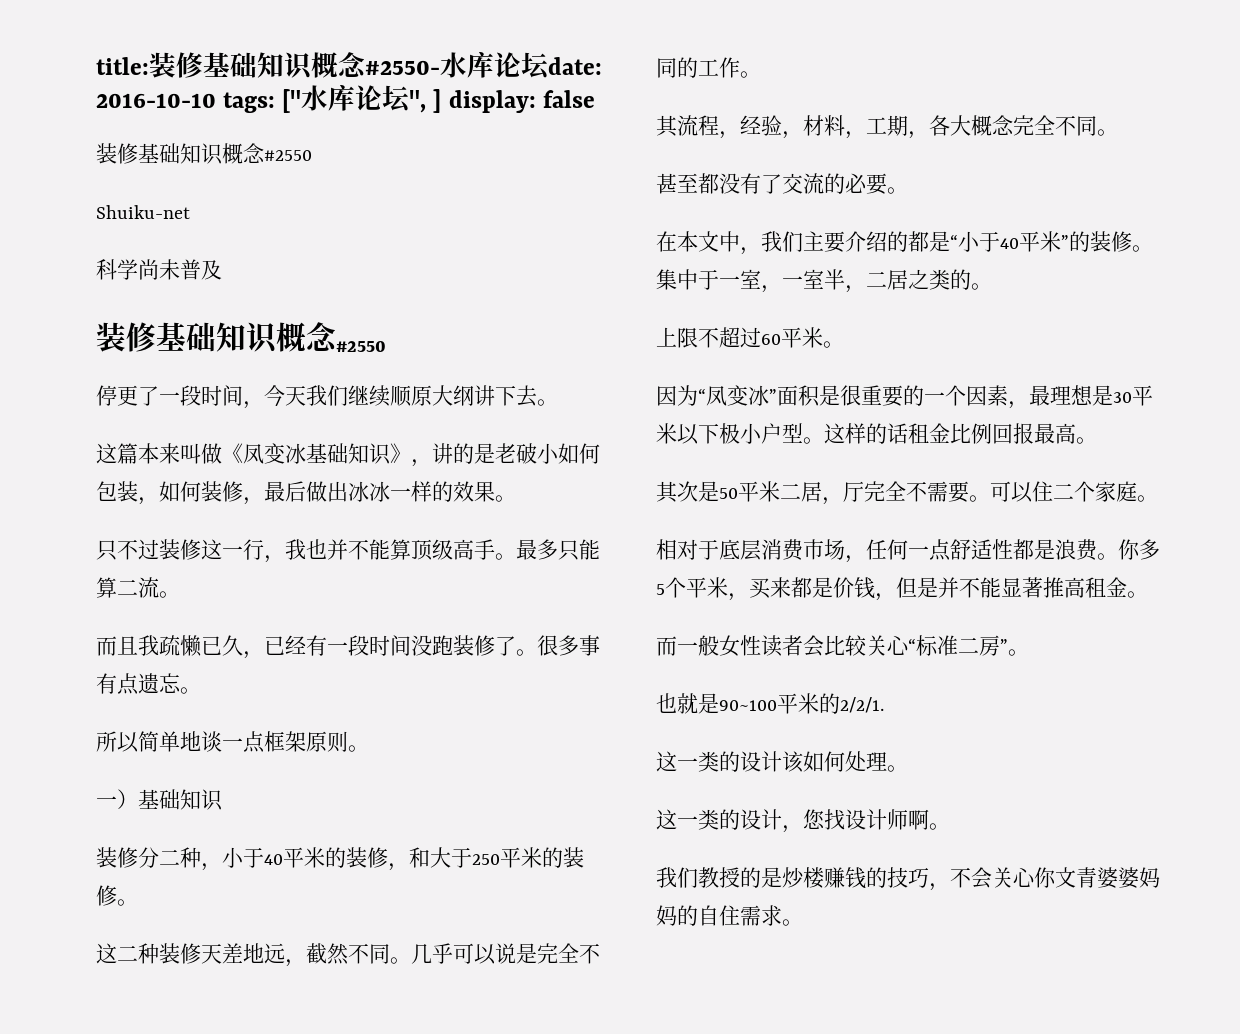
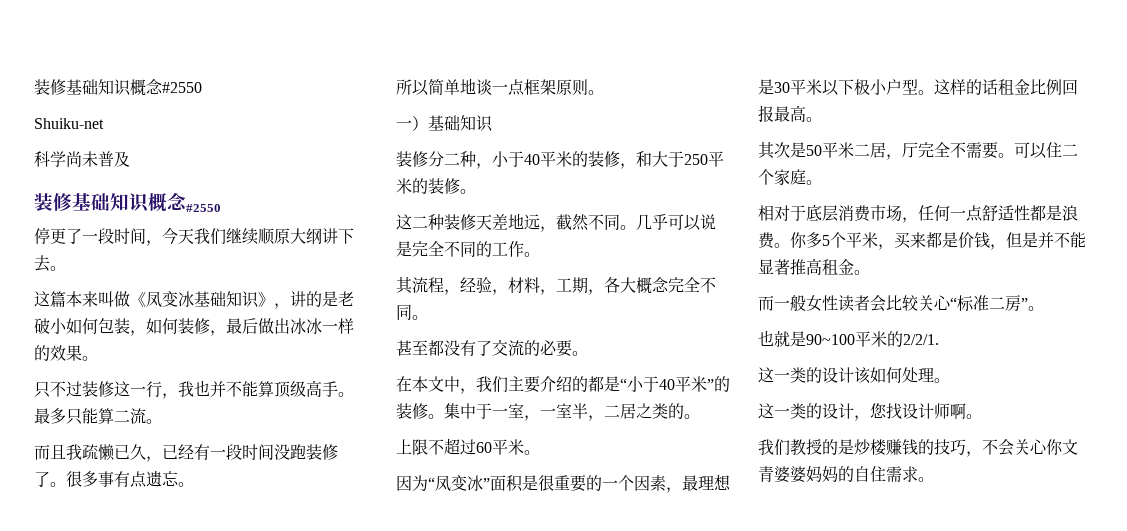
[96,51,602,80] [96,84,595,113] title:装修基础知识概念#2550-水库论坛date: 2016-10-10 tags: ["水库论坛", ] display: false // -> (34, 87) none

